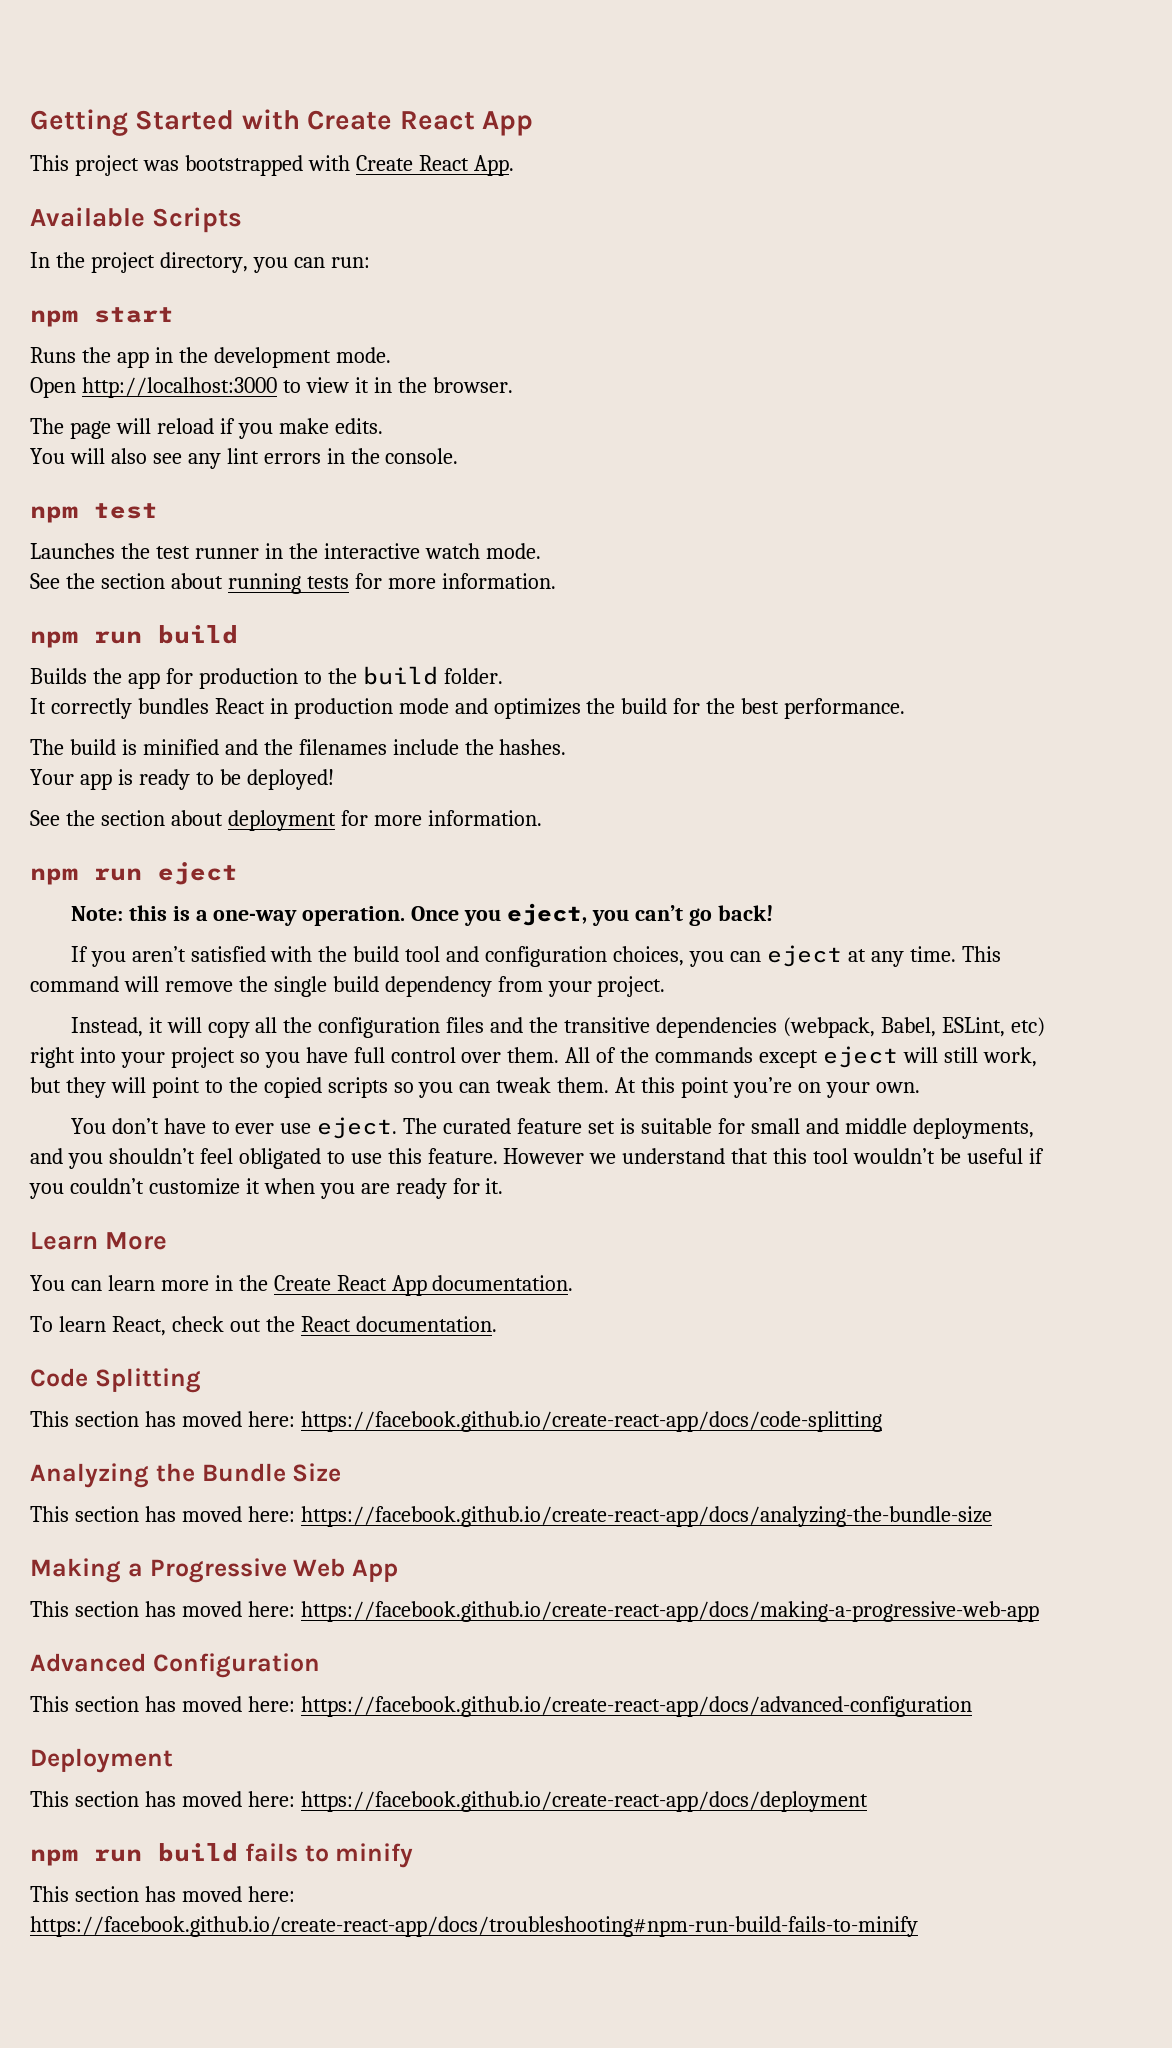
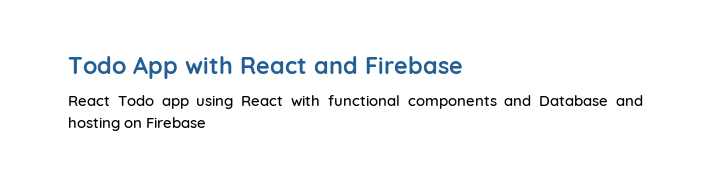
[30,109,534,136] [30,155,514,176] [30,207,243,233] [30,252,370,273] [30,307,174,327] [30,347,391,368] [30,377,513,398] [30,418,383,439] [30,448,459,469] [30,503,158,523] [30,543,541,559] [30,573,556,594] [30,625,238,648] [30,666,503,689] [30,698,906,719] [30,739,567,755] [30,769,334,790] [30,810,542,831] [30,862,238,885] [70,903,773,926] [70,945,1001,967] [30,976,666,997] [70,1017,1045,1038] [30,1046,1037,1068] [30,1077,920,1098] [70,1117,1034,1139] [30,1148,1044,1169] [29,1178,504,1199] [30,1232,168,1250] [30,1275,574,1296] [30,1316,497,1336] [30,1368,201,1393] [30,1411,882,1432] [30,1463,342,1488] [30,1506,992,1527] [30,1558,398,1583] [30,1601,1039,1622] [30,1653,320,1678] [30,1696,972,1717] [30,1748,173,1773] [30,1791,868,1812] [30,1843,414,1868] [30,1886,295,1902] [30,1916,918,1937] Getting Started with Create React App // This project was bootstrapped with Create React App. // Available Scripts // In the project directory, you can run: // npm start // Runs the app in the development mode. // Open http://localhost:3000 to view it in the browser. // The page will reload if you make edits. // You will also see any lint errors in the console. // npm test // Launches the test runner in the interactive watch mode. // See the section about running tests for more information. // npm run build // Builds the app for production to the build folder. // It correctly bundles React in production mode and optimizes the build for the best performance. // The build is minified and the filenames include the hashes. // Your app is ready to be deployed! // See the section about deployment for more information. // npm run eject // Note: this is a one-way operation. Once you eject, you can’t go back! // If you aren’t satisfied with the build tool and configuration choices, you can eject at any time. This command will remove the single build dependency from your project. // Instead, it will copy all the configuration files and the transitive dependencies (webpack, Babel, ESLint, etc) right into your project so you have full control over them. All of the commands except eject will still work, but they will point to the copied scripts so you can tweak them. At this point you’re on your own. // You don’t have to ever use eject. The curated feature set is suitable for small and middle deployments, and you shouldn’t feel obligated to use this feature. However we understand that this tool wouldn’t be useful if you couldn’t customize it when you are ready for it. // Learn More // You can learn more in the Create React App documentation. // To learn React, check out the React documentation. // Code Splitting // This section has moved here: https://facebook.github.io/create-react-app/docs/code-splitting // Analyzing the Bundle Size // This section has moved here: https://facebook.github.io/create-react-app/docs/analyzing-the-bundle-size // Making a Progressive Web App // This section has moved here: https://facebook.github.io/create-react-app/docs/making-a-progressive-web-app // Advanced Configuration // This section has moved here: https://facebook.github.io/create-react-app/docs/advanced-configuration // Deployment // This section has moved here: https://facebook.github.io/create-react-app/docs/deployment // npm run build fails to minify // This section has moved here: https://facebook.github.io/create-react-app/docs/troubleshooting#npm-run-build-fails-to-minify -> [68,56,463,79] [68,95,643,109] [68,117,207,131] Todo App with React and Firebase // React Todo app using React with functional components and Database and hosting on Firebase

